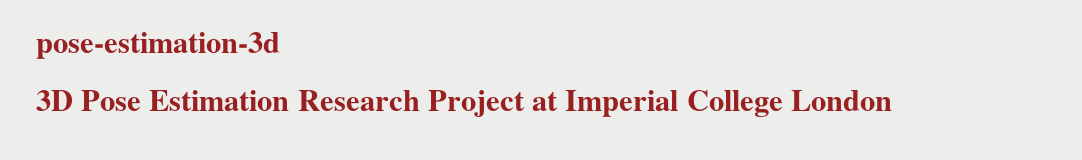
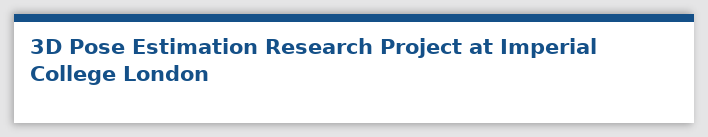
[36,32,280,59] pose-estimation-3d // -> (30, 46) none

